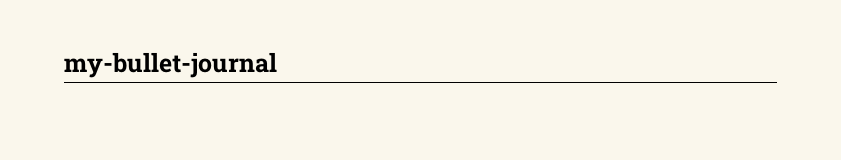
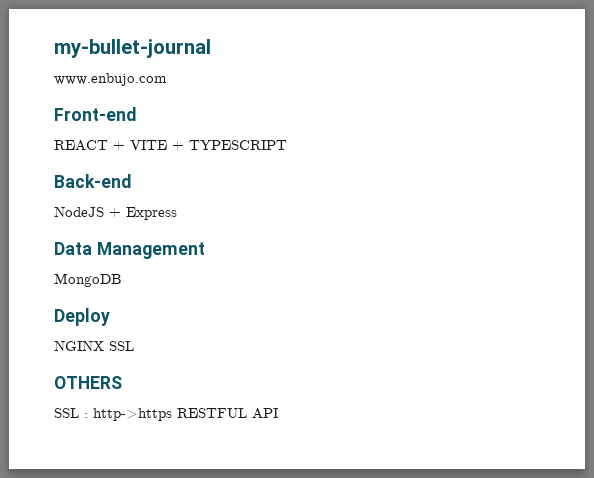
(277, 65) none -> [54,73,167,86] [54,107,136,121] [54,140,287,151] [54,174,131,188] [54,206,177,220] [54,242,205,259] [54,273,122,287] [54,308,110,326] [54,340,134,351] [54,376,122,389] [54,408,278,421] // www.enbujo.com // Front-end // REACT + VITE + TYPESCRIPT // Back-end // NodeJS + Express // Data Management // MongoDB // Deploy // NGINX SSL // OTHERS // SSL : http->https RESTFUL API

